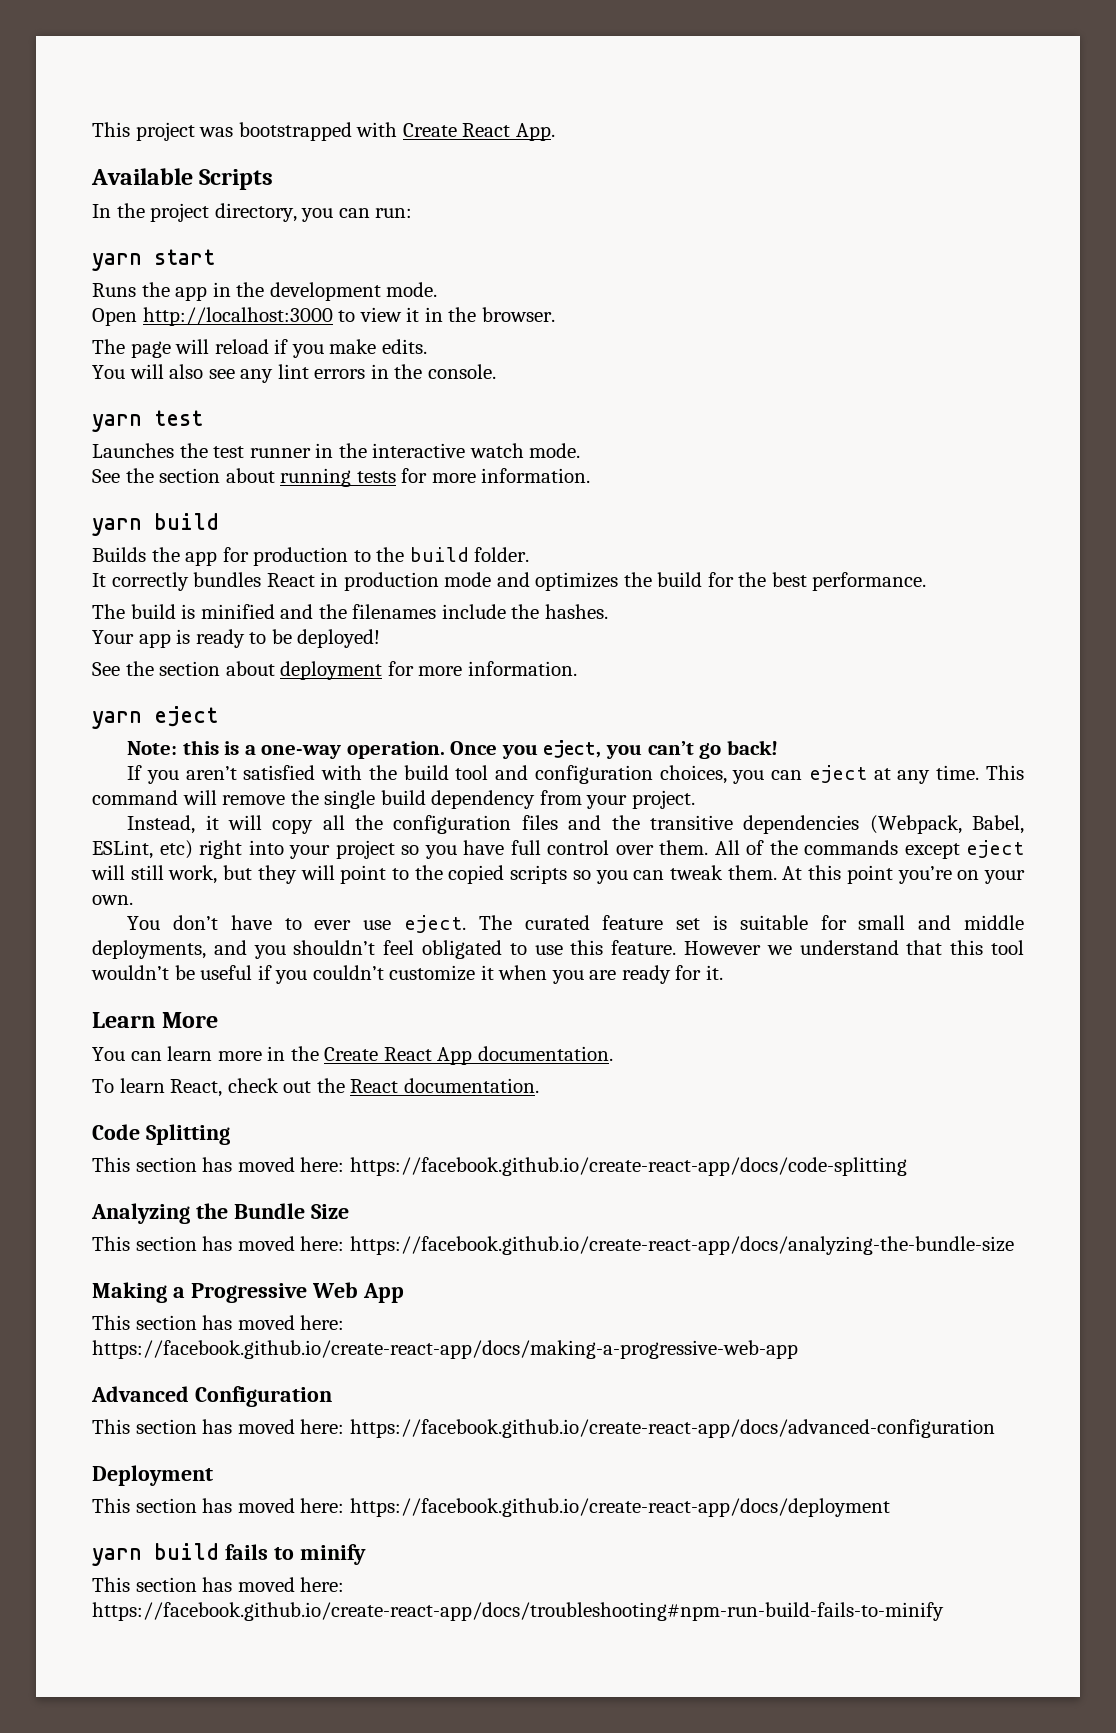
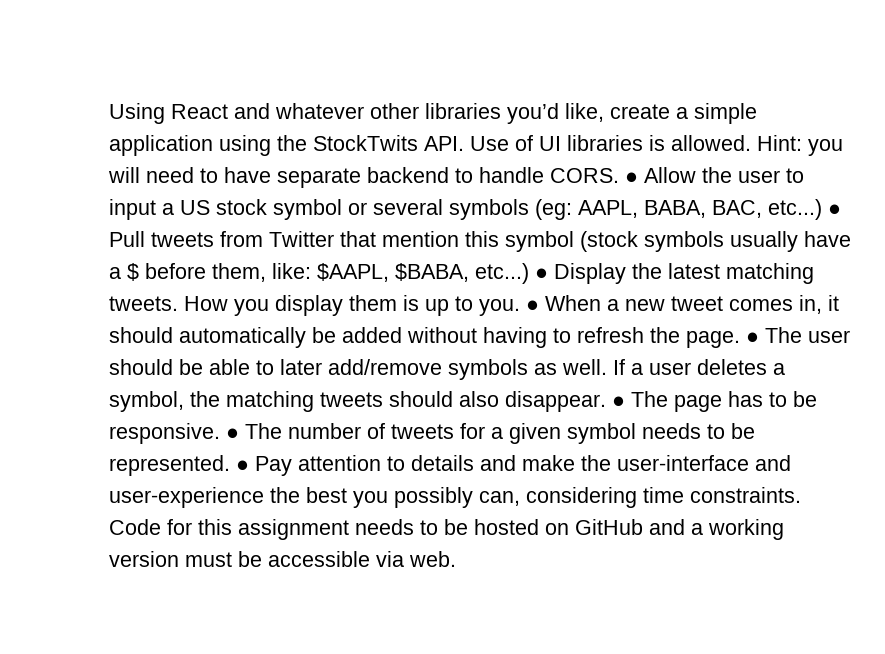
[92,122,555,141] [91,168,274,190] [92,203,413,222] [92,249,215,271] [92,282,438,301] [92,307,555,326] [92,339,427,358] [92,364,496,383] [92,410,203,432] [92,443,581,458] [92,468,591,487] [92,513,219,536] [92,547,530,566] [92,572,927,591] [92,604,608,619] [92,629,381,648] [92,661,577,680] [92,706,218,729] [127,740,778,759] [127,765,1025,784] [92,790,695,809] [127,815,1024,834] [92,840,1024,859] [91,865,1025,884] [92,895,133,905] [127,915,1024,933] [92,940,1024,959] [91,965,723,984] [92,1012,219,1028] [92,1046,613,1065] [92,1078,539,1097] [92,1124,230,1145] [92,1157,907,1176] [91,1203,349,1224] [92,1236,1014,1255] [92,1282,404,1303] [92,1315,345,1330] [92,1340,798,1359] [91,1386,332,1407] [92,1419,995,1438] [92,1465,213,1486] [92,1498,890,1517] [92,1543,366,1566] [92,1577,345,1592] [92,1602,944,1621] This project was bootstrapped with Create React App. // Available Scripts // In the project directory, you can run: // yarn start // Runs the app in the development mode. // Open http://localhost:3000 to view it in the browser. // The page will reload if you make edits. // You will also see any lint errors in the console. // yarn test // Launches the test runner in the interactive watch mode. // See the section about running tests for more information. // yarn build // Builds the app for production to the build folder. // It correctly bundles React in production mode and optimizes the build for the best performance. // The build is minified and the filenames include the hashes. // Your app is ready to be deployed! // See the section about deployment for more information. // yarn eject // Note: this is a one-way operation. Once you eject, you can’t go back! // If you aren’t satisfied with the build tool and configuration choices, you can eject at any time. This command will remove the single build dependency from your project. // Instead, it will copy all the configuration files and the transitive dependencies (Webpack, Babel, ESLint, etc) right into your project so you have full control over them. All of the commands except eject will still work, but they will point to the copied scripts so you can tweak them. At this point you’re on your own. // You don’t have to ever use eject. The curated feature set is suitable for small and middle deployments, and you shouldn’t feel obligated to use this feature. However we understand that this tool wouldn’t be useful if you couldn’t customize it when you are ready for it. // Learn More // You can learn more in the Create React App documentation. // To learn React, check out the React documentation. // Code Splitting // This section has moved here: https://facebook.github.io/create-react-app/docs/code-splitting // Analyzing the Bundle Size // This section has moved here: https://facebook.github.io/create-react-app/docs/analyzing-the-bundle-size // Making a Progressive Web App // This section has moved here: https://facebook.github.io/create-react-app/docs/making-a-progressive-web-app // Advanced Configuration // This section has moved here: https://facebook.github.io/create-react-app/docs/advanced-configuration // Deployment // This section has moved here: https://facebook.github.io/create-react-app/docs/deployment // yarn build fails to minify // This section has moved here: https://facebook.github.io/create-react-app/docs/troubleshooting#npm-run-build-fails-to-minify -> [109,103,757,124] [109,135,843,156] [108,167,804,188] [109,199,841,220] [109,231,851,252] [109,263,814,284] [109,295,839,316] [109,327,850,348] [109,359,785,380] [109,391,817,412] [109,423,755,444] [109,455,791,476] [109,487,801,508] [109,519,784,540] [109,551,456,567] Using React and whatever other libraries you’d like, create a simple application using the StockTwits API. Use of UI libraries is allowed. Hint: you will need to have separate backend to handle CORS. ● Allow the user to input a US stock symbol or several symbols (eg: AAPL, BABA, BAC, etc...) ● Pull tweets from Twitter that mention this symbol (stock symbols usually have a $ before them, like: $AAPL, $BABA, etc...) ● Display the latest matching tweets. How you display them is up to you. ● When a new tweet comes in, it should automatically be added without having to refresh the page. ● The user should be able to later add/remove symbols as well. If a user deletes a symbol, the matching tweets should also disappear. ● The page has to be responsive. ● The number of tweets for a given symbol needs to be represented. ● Pay attention to details and make the user-interface and user-experience the best you possibly can, considering time constraints. Code for this assignment needs to be hosted on GitHub and a working version must be accessible via web.

